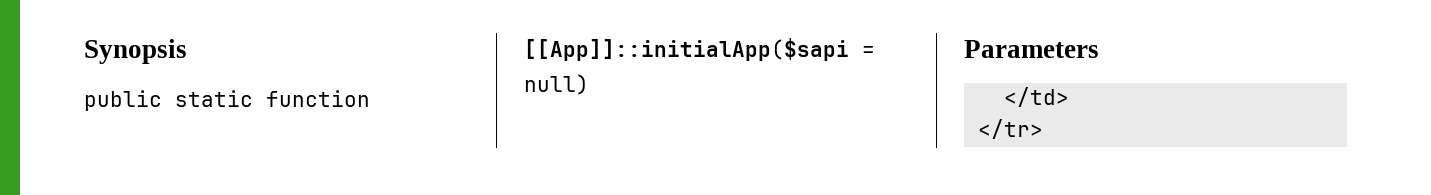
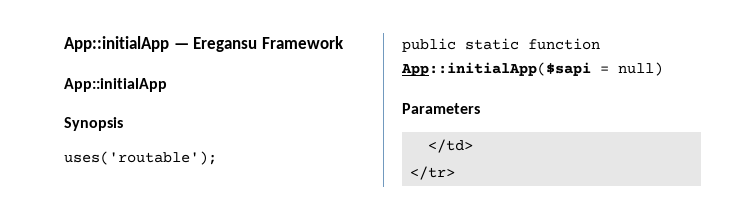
(84, 51) none -> [64,36,344,52] [64,78,167,92] App::initialApp — Eregansu Framework // App::initialApp //
(187, 51) none -> [64,151,217,165] // uses('routable');
[524,38,849,61] [[App]]::initialApp($sapi -> [401,62,591,76] App::initialApp($sapi

